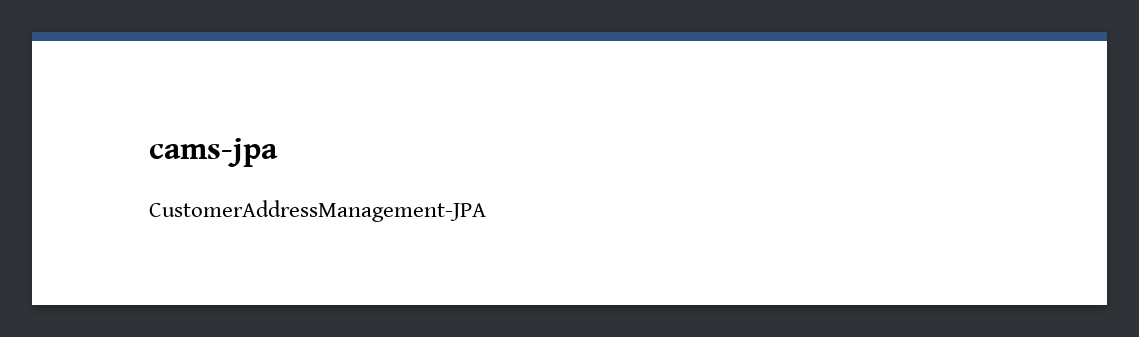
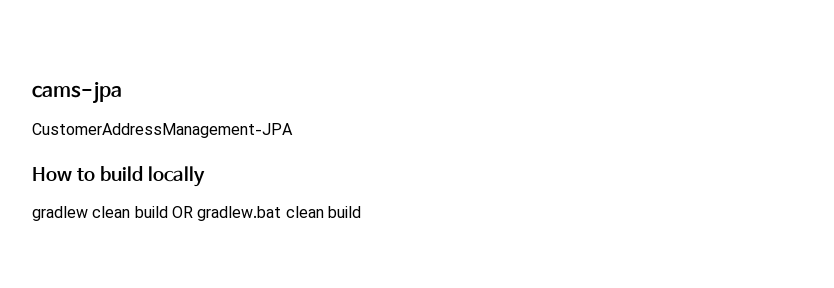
(486, 211) none -> [32,166,205,187] [32,206,361,221] // How to build locally // gradlew clean build OR gradlew.bat clean build

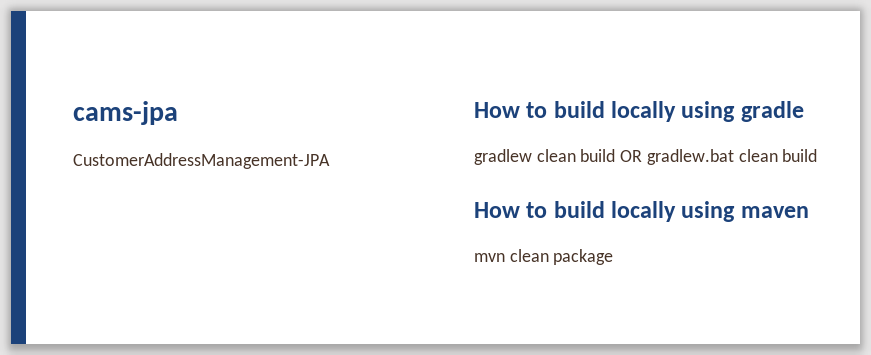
(205, 176) none -> [681,101,804,122] using gradle
(361, 212) none -> [474,201,809,222] [474,249,614,265] // How to build locally using maven // mvn clean package

